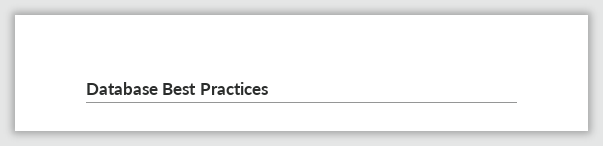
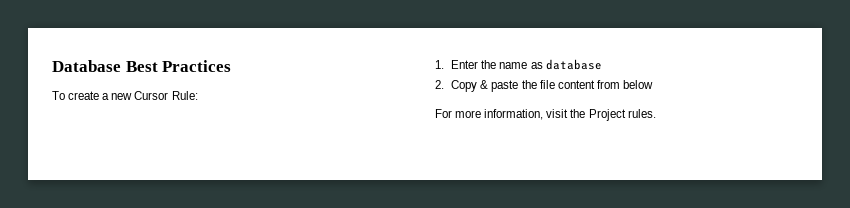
(268, 88) none -> [52,91,198,100] [435,59,602,70] [435,80,653,92] [435,109,656,121] // To create a new Cursor Rule: // 1. Enter the name as database // 2. Copy & paste the file content from below // For more information, visit the Project rules.

